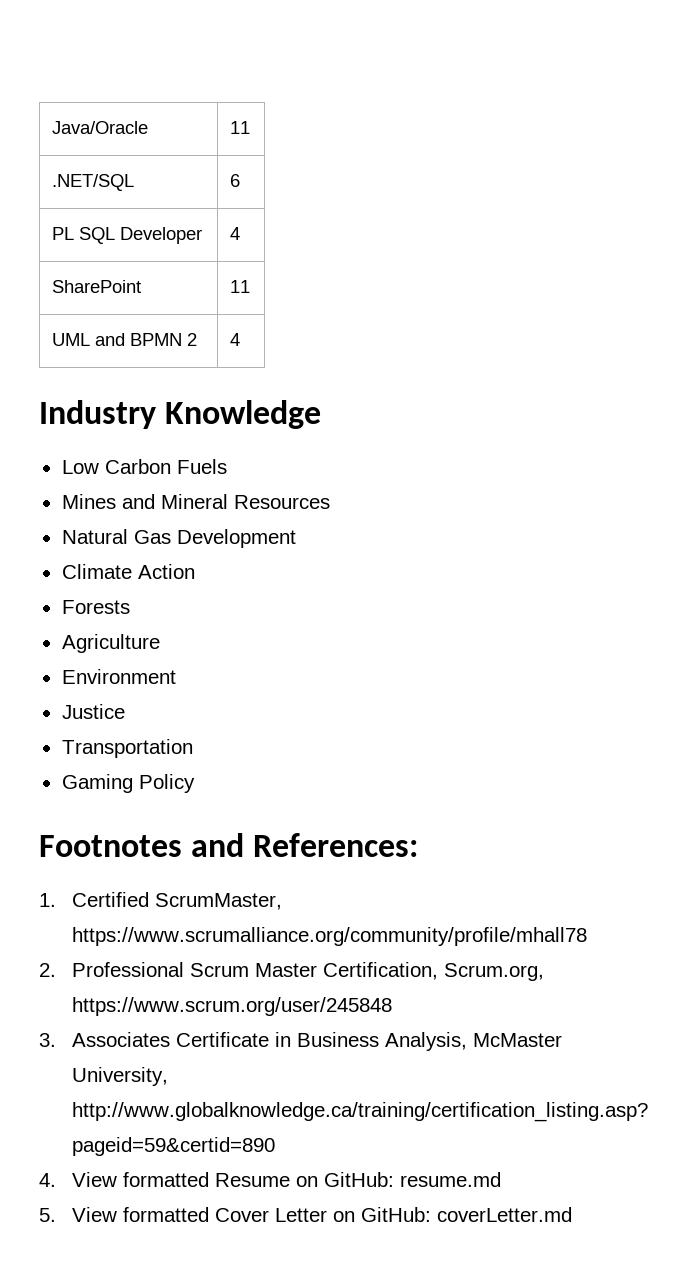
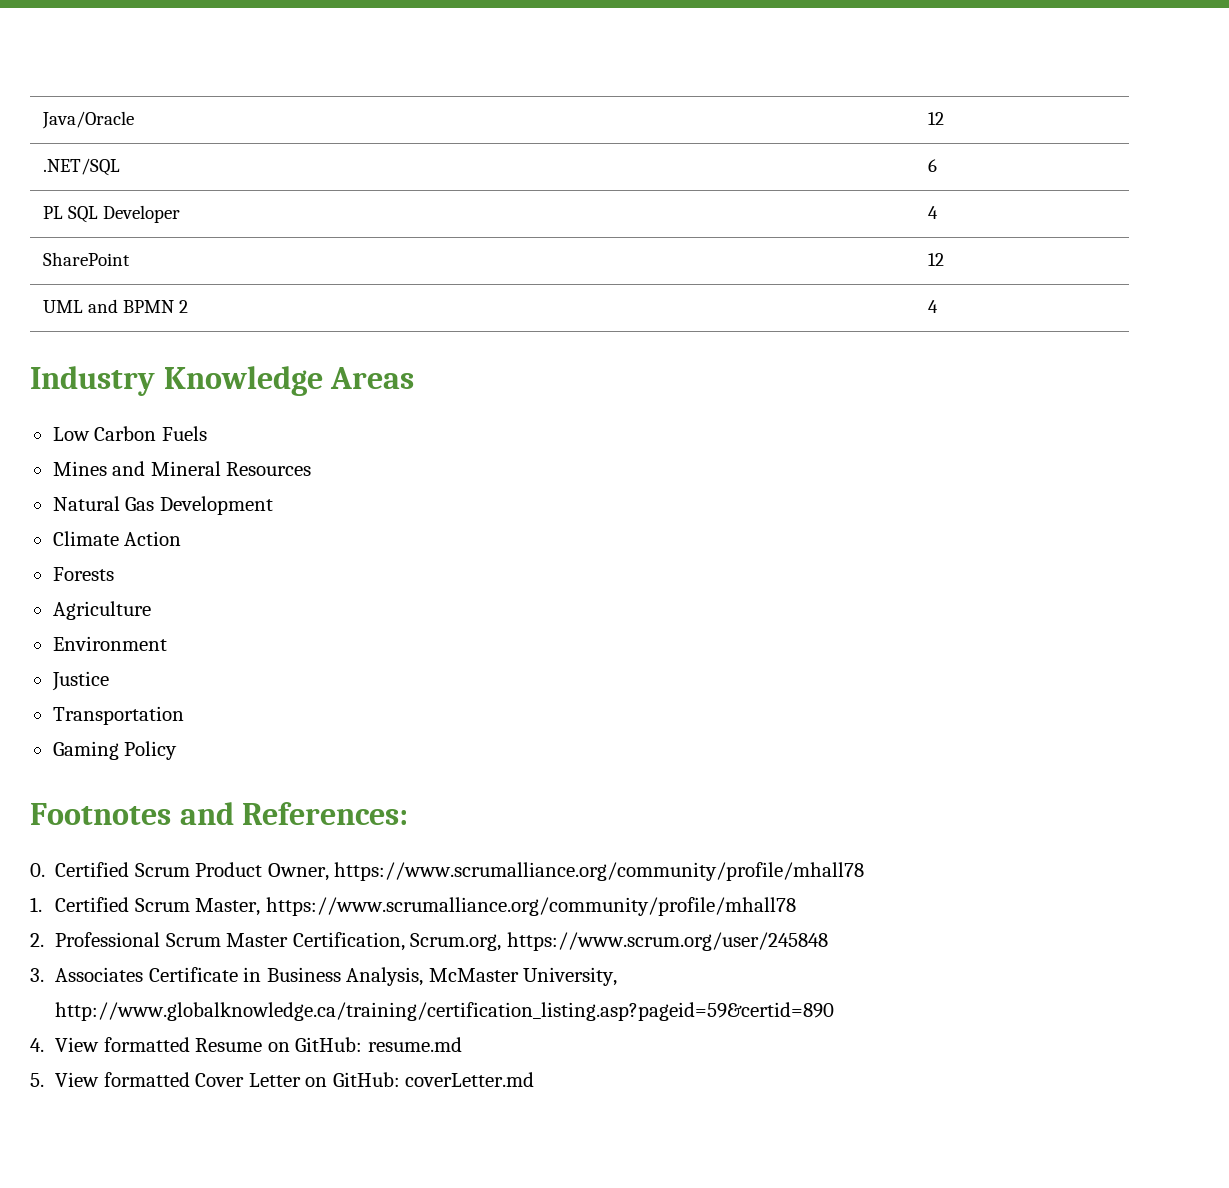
[229,121,250,134] 11 -> [927,112,944,125] 12
[229,280,250,293] 11 -> [927,253,944,266] 12
(322, 414) none -> [330,367,415,389] Areas
[39,892,282,910] 1. Certified ScrumMaster, -> [30,862,865,881] [30,897,261,916] 0. Certified Scrum Product Owner, https://www.scrumalliance.org/community/profile/mhall78 // 1. Certified Scrum Master,

